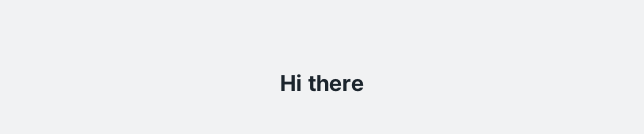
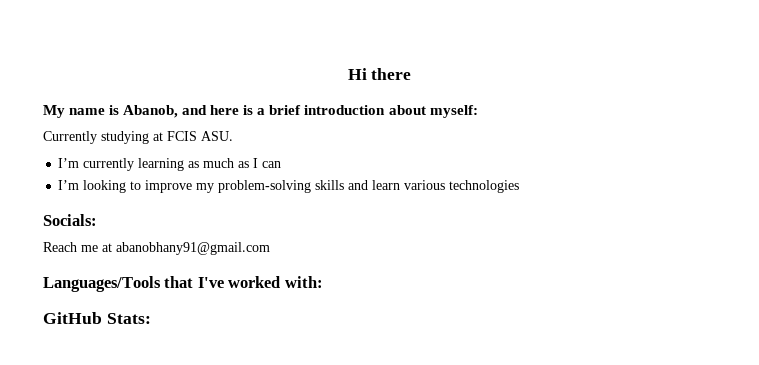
(365, 83) none -> [43,105,478,118] [43,131,233,144] [58,158,282,171] [58,180,520,193] [43,214,97,226] [43,242,270,255] [43,276,323,292] [43,312,151,324] // My name is Abanob, and here is a brief introduction about myself: // Currently studying at FCIS ASU. // I’m currently learning as much as I can // I’m looking to improve my problem-solving skills and learn various technologies // Socials: // Reach me at abanobhany91@gmail.com // Languages/Tools that I've worked with: // GitHub Stats:

